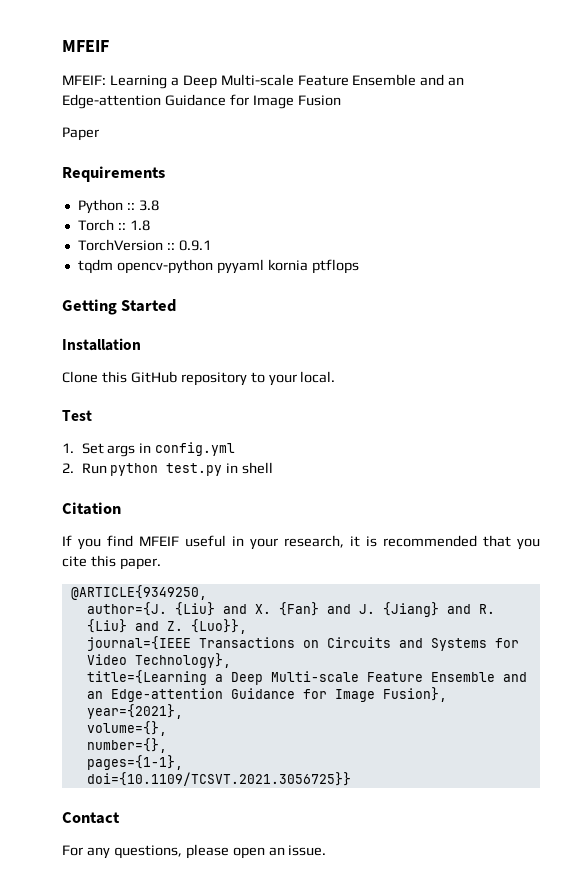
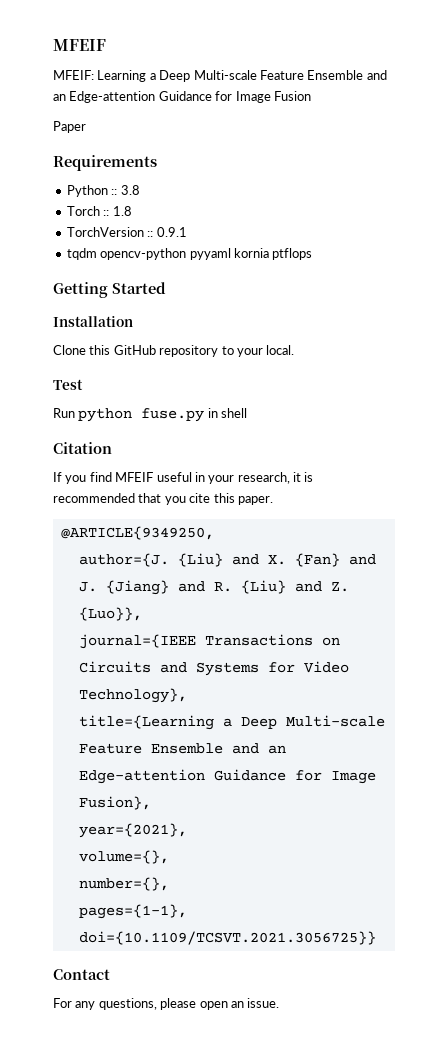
[62,442,236,457] [62,463,74,473] 1. Set args in config.yml // 2. -> (83, 384) none
[166,463,223,476] test.py -> [141,408,205,422] fuse.py

